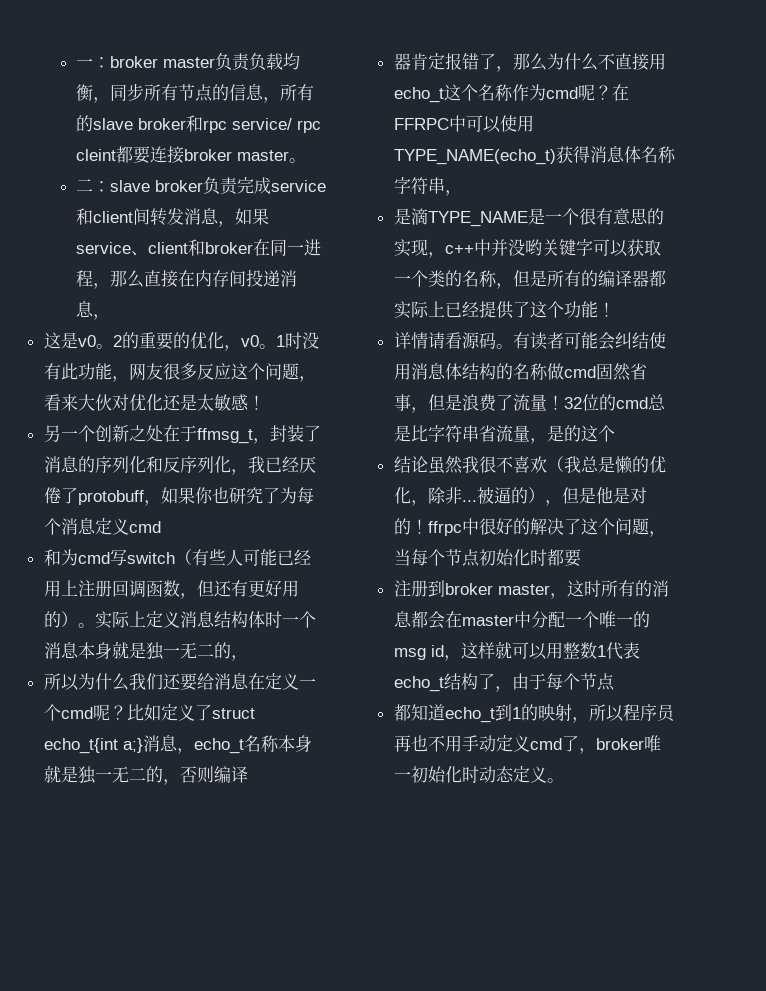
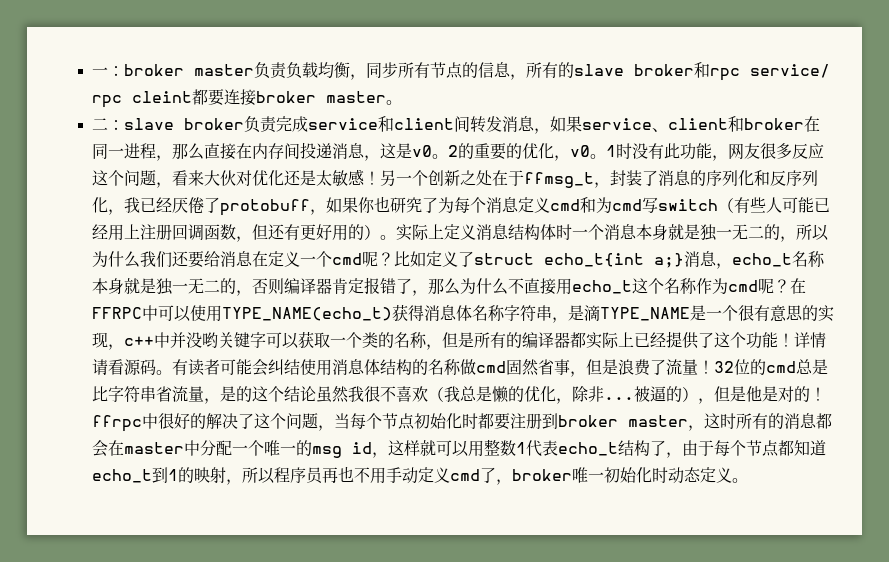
(110, 317) // -> (381, 158) none
(265, 402) // -> (381, 178) none
(161, 527) // -> (581, 205) none
(248, 658) // -> (797, 239) none
(248, 774) // -> (317, 286) none
(462, 193) // -> (569, 320) none
(615, 309) // -> (795, 340) none
(615, 433) // -> (285, 394) none
(581, 558) // -> (511, 421) none
(615, 682) // -> (780, 448) none

